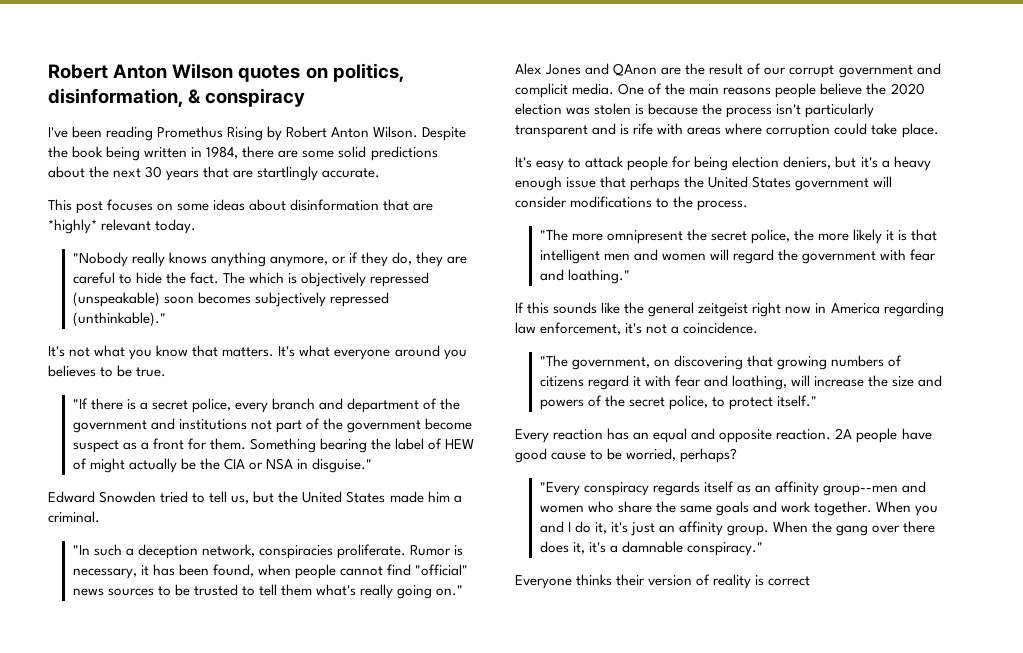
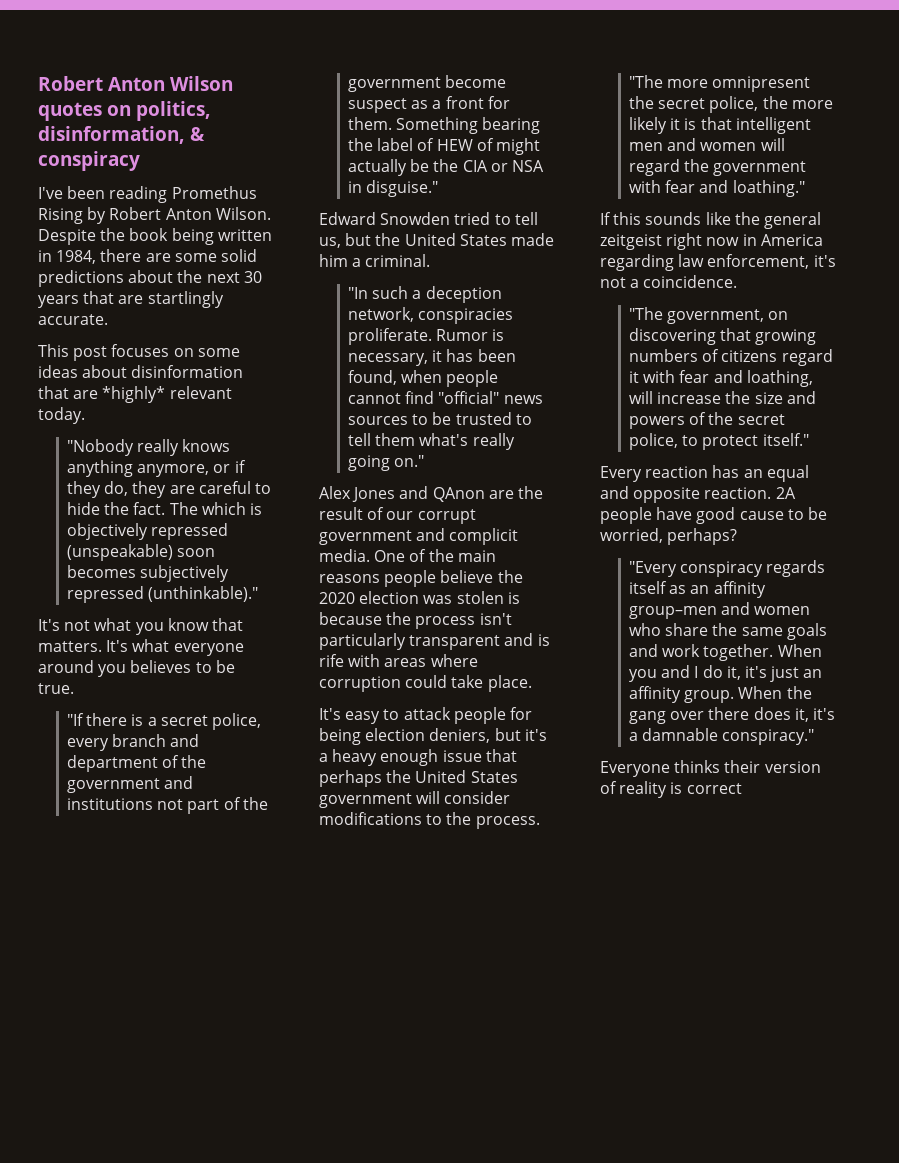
[823,485,899,496] group--men -> [629,606,718,619] group–men

